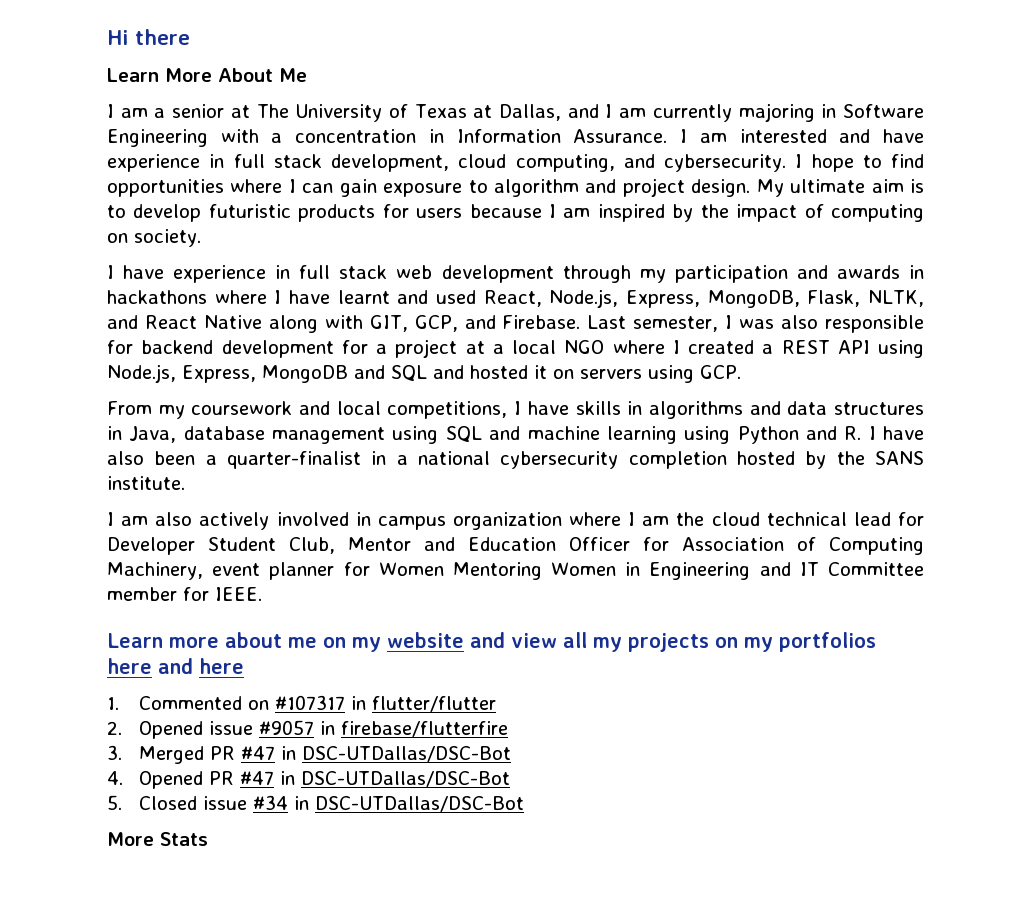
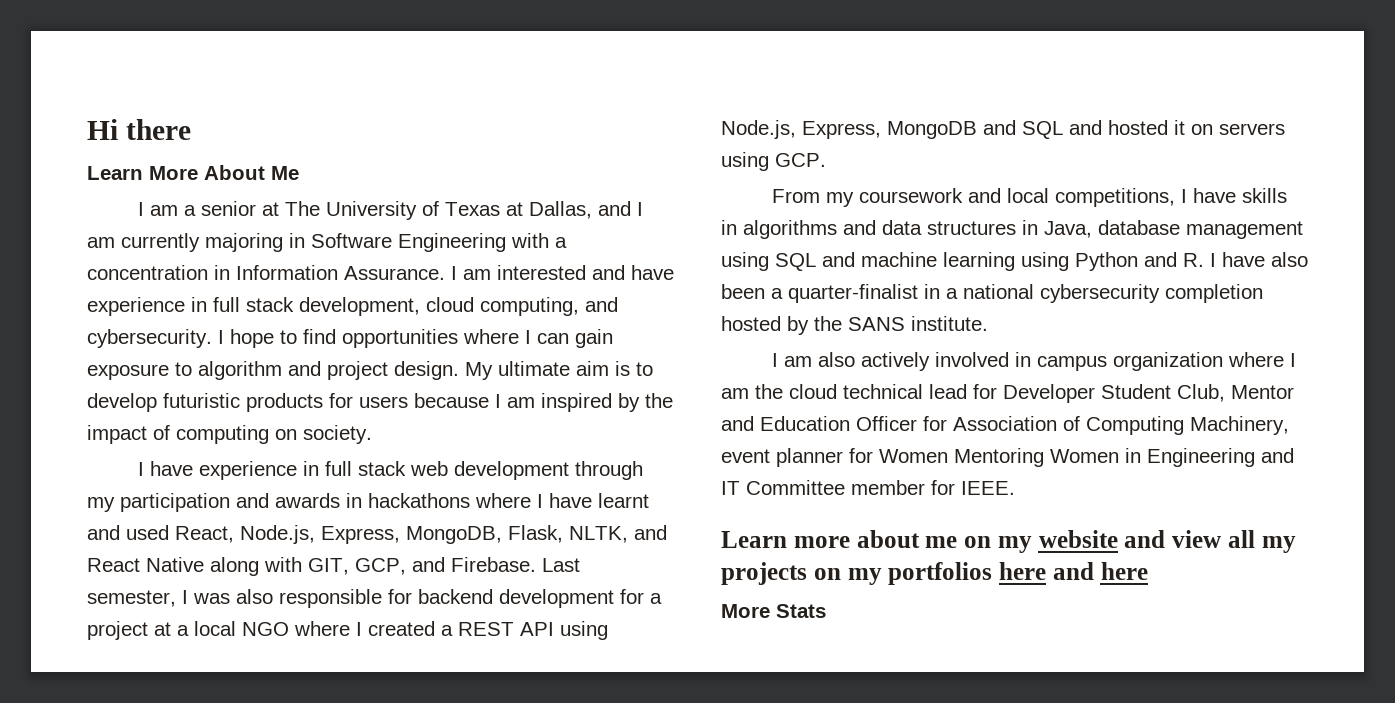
[107,695,496,712] [107,720,508,739] [107,745,511,764] [107,771,510,789] [107,795,524,812] // 1. Commented on #107317 in flutter/flutter // 2. Opened issue #9057 in firebase/flutterfire // 3. Merged PR #47 in DSC-UTDallas/DSC-Bot // 4. Opened PR #47 in DSC-UTDallas/DSC-Bot // 5. Closed issue #34 in DSC-UTDallas/DSC-Bot -> (1148, 571) none

